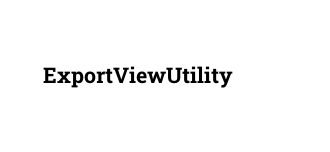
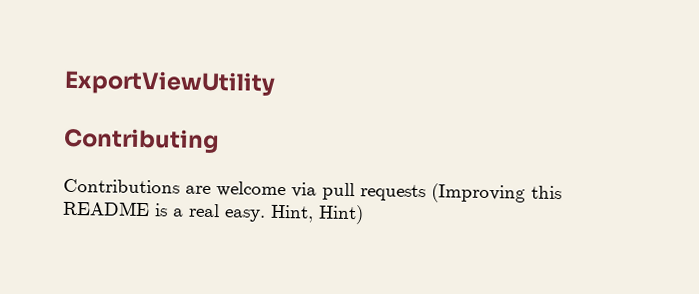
(233, 77) none -> [63,127,219,154] [63,178,562,204] [62,200,364,225] // Contributing // Contributions are welcome via pull requests (Improving this README is a real easy. Hint, Hint)

